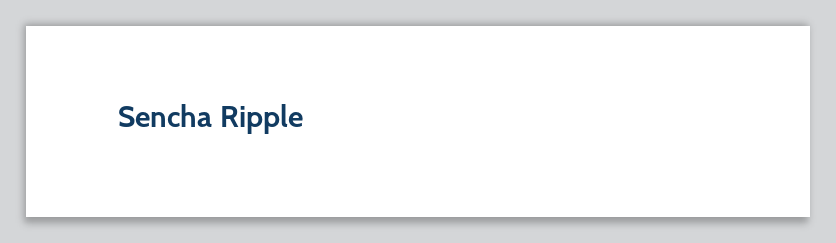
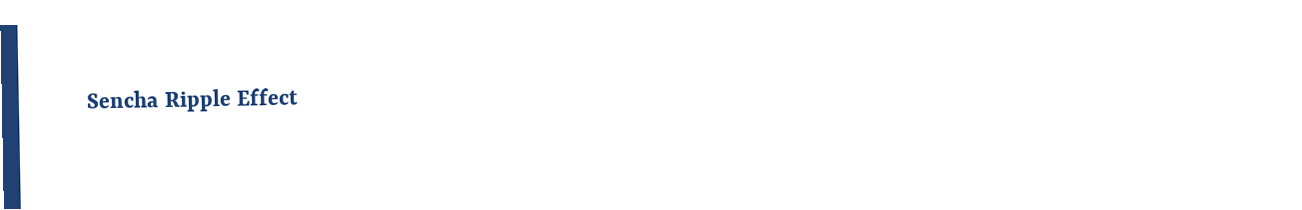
(304, 119) none -> [236,87,299,106] Effect

